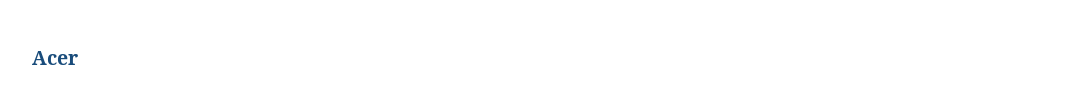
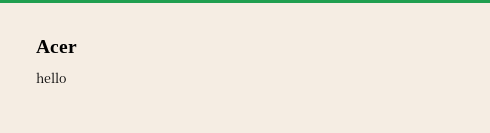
(78, 58) none -> [36,72,66,83] // hello

